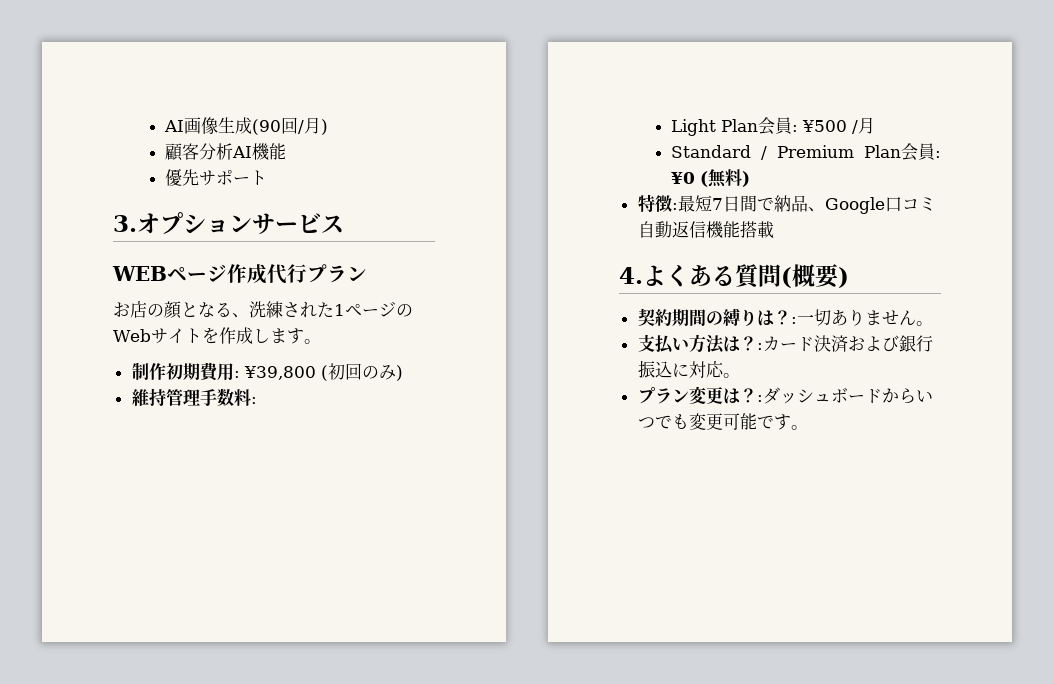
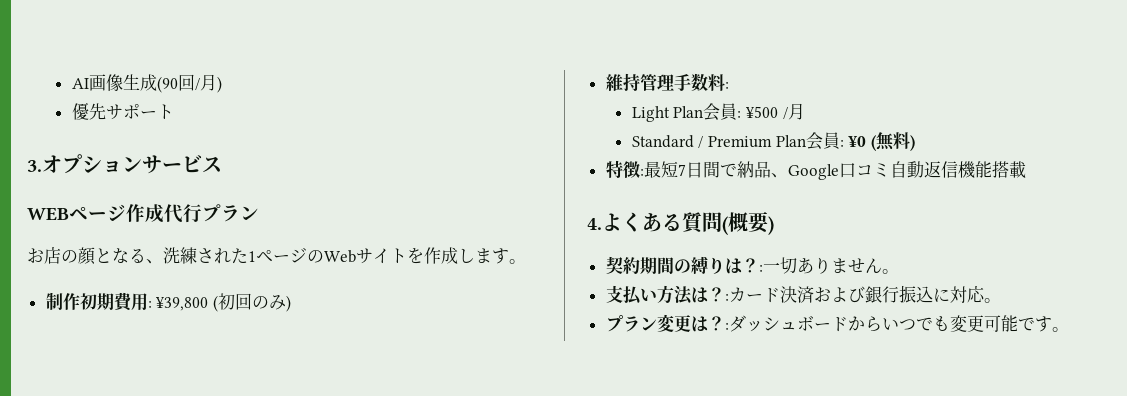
[165,143,287,161] // 顧客分析AI機能 -> (222, 84) none

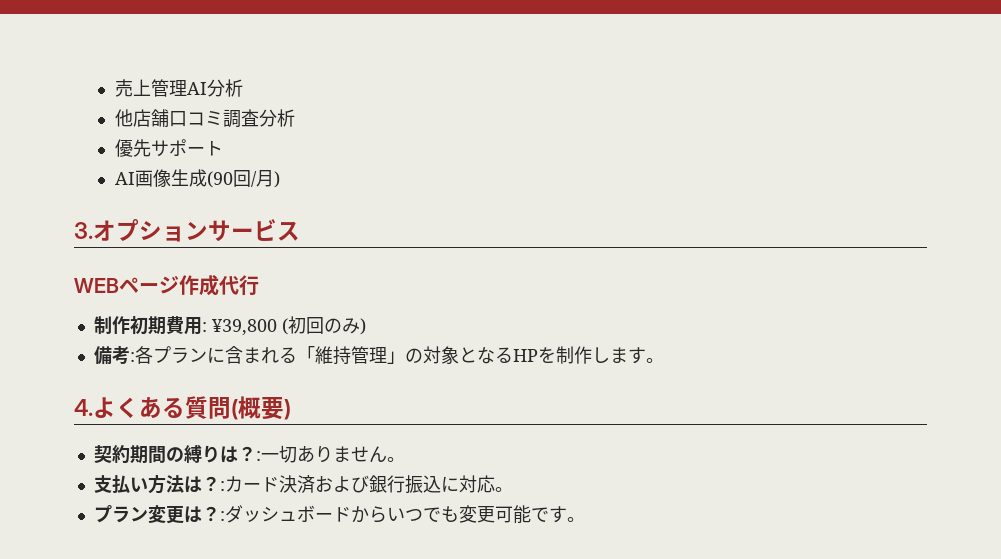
(71, 83) none -> [114,79,243,97] [114,109,295,128] [114,139,223,157] 売上管理AI分析 // 他店舗口コミ調査分析 // 優先サポート //
[71,103,174,120] // 優先サポート -> (280, 179) none
[202,204,259,222] [27,247,526,265] プラン // お店の顔となる、洗練された1ページのWebサイトを作成します。 -> (259, 285) none
[605,73,729,92] [631,103,805,122] [631,132,915,151] [605,160,1026,180] 維持管理手数料: // Light Plan会員: ¥500 /月 // Standard / Premium Plan会員: ¥0 (無料) // 特徴:最短7日間で納品、Google口コミ自動返信機能搭載 -> [93,346,664,365] 備考:各プランに含まれる「維持管理」の対象となるHPを制作します。

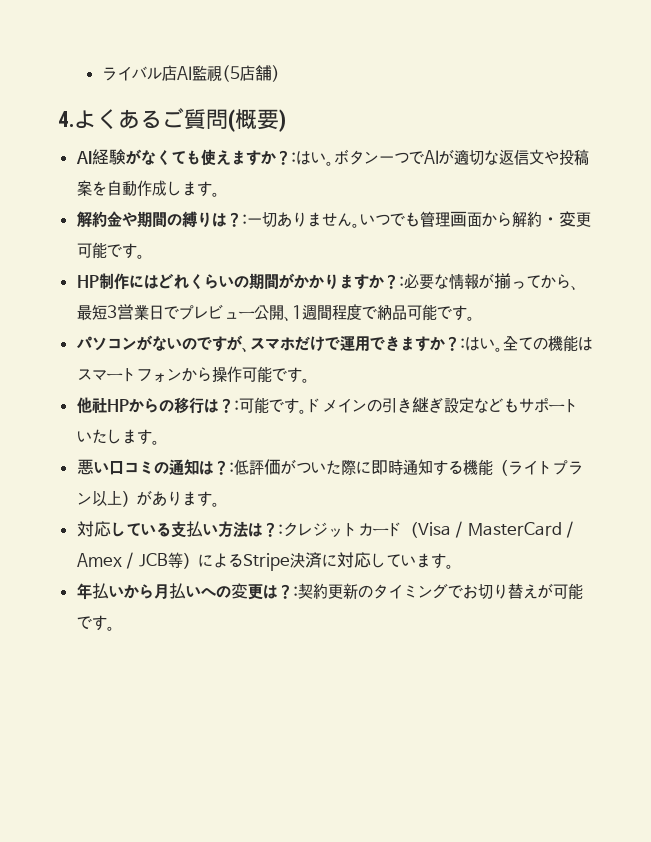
[114,79,243,97] [114,109,295,128] [114,139,223,157] [114,169,280,188] [74,219,300,242] [74,274,259,296] [93,316,366,336] [93,346,664,365] 売上管理AI分析 // 他店舗口コミ調査分析 // 優先サポート // AI画像生成(90回/月) // 3.オプションサービス // WEBページ作成代行 // 制作初期費用: ¥39,800 (初回のみ) // 備考:各プランに含まれる「維持管理」の対象となるHPを制作します。 -> [102,65,281,82] ライバル店AI監視(5店舗)
(185, 407) none -> [162,108,184,128] ご
[93,445,130,464] 契約 -> [75,149,589,166] [76,180,220,197] [76,211,137,228] AI経験がなくても使えますか？:はい。ボタン一つでAIが適切な返信文や投稿案を自動作成します。 // 解約金や
(405, 459) // -> [359,211,591,228] [76,242,145,259] [76,273,579,291] [76,304,475,322] [76,335,593,352] [76,366,310,383] [76,397,579,414] [76,429,160,445] [76,459,583,476] [76,490,220,507] [76,521,171,537] いつでも管理画面から解約・変更可能です。 // HP制作にはどれくらいの期間がかかりますか？:必要な情報が揃ってから、最短3営業日でプレビュー公開、1週間程度で納品可能です。 // パソコンがないのですが、スマホだけで運用できますか？:はい。全ての機能はスマートフォンから操作可能です。 // 他社HPからの移行は？:可能です。ドメインの引き継ぎ設定などもサポートいたします。 // 悪い口コミの通知は？:低評価がついた際に即時通知する機能（ライトプラン以上）があります。 // 対応している
[224,475,513,494] [93,505,495,524] カード決済および銀行振込に対応。 // プラン変更は？:ダッシュボードからいつでも変更 -> [282,521,575,538] [76,552,454,571] [76,583,553,600] クレジットカード（Visa / MasterCard / Amex / JCB等）によるStripe決済に対応しています。 // 年払いから月払いへの変更は？:契約更新のタイミングでお切り替えが

